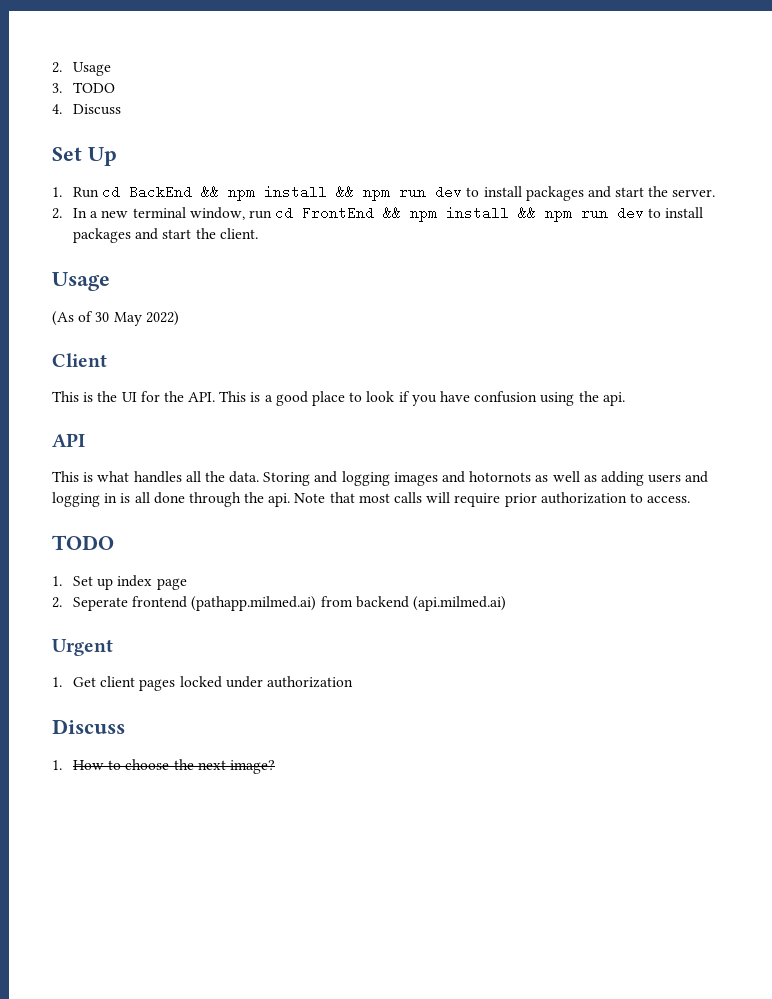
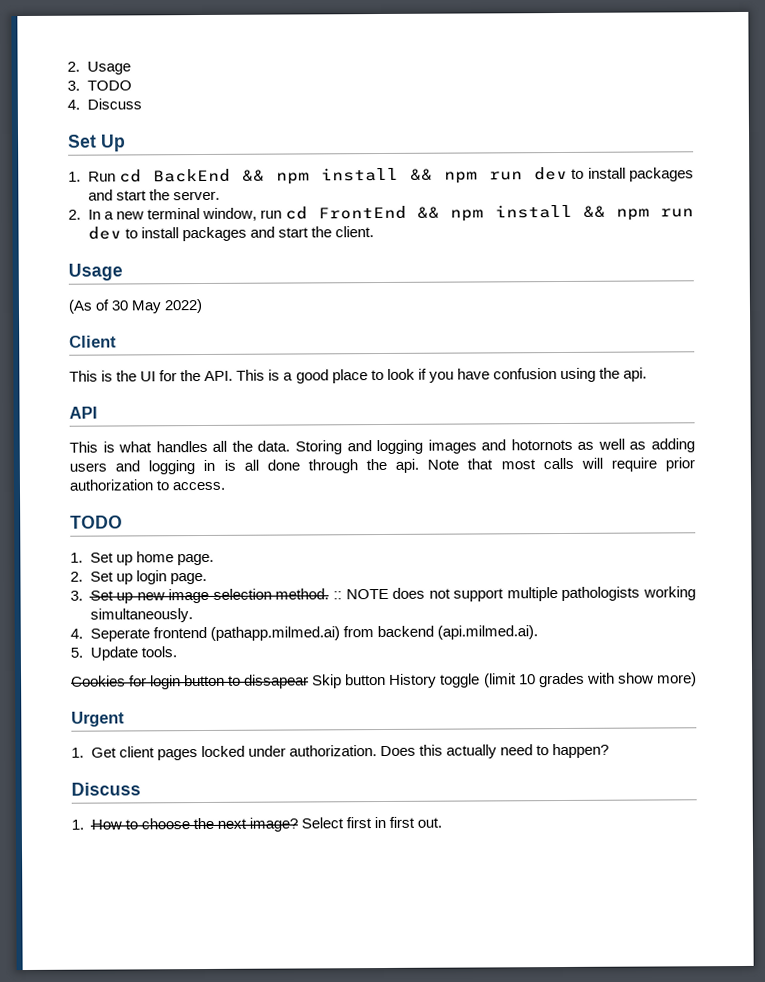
[117,575,187,590] [52,597,62,608] index page // 2. -> [135,551,214,566] [70,570,207,585] [70,586,697,604] [89,608,193,623] [70,628,83,639] home page. // 2. Set up login page. // 3. Set up new image selection method. :: NOTE does not support multiple pathologists working simultaneously. // 4.
[412,596,506,611] (api.milmed.ai) -> [436,625,538,640] [70,646,177,661] [71,672,697,690] (api.milmed.ai). // 5. Update tools. // Cookies for login button to dissapear Skip button History toggle (limit 10 grades with show more)
[266,676,353,688] authorization -> [288,743,610,759] authorization. Does this actually need to happen?
(275, 767) none -> [300,816,443,829] Select first in first out.

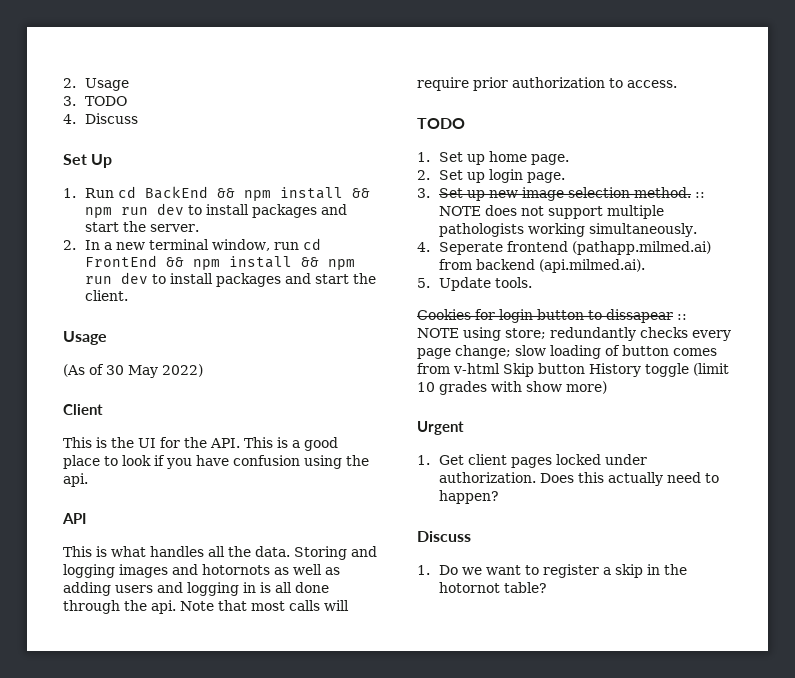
(310, 681) none -> [677,314,687,320] [417,327,731,341] [417,345,717,359] [417,363,500,374] :: NOTE using store; redundantly checks every page change; slow loading of button comes from v-html
[90,816,443,832] How to choose the next image? Select first in first out. -> [439,564,688,578] [439,582,548,593] Do we want to register a skip in the hotornot table?

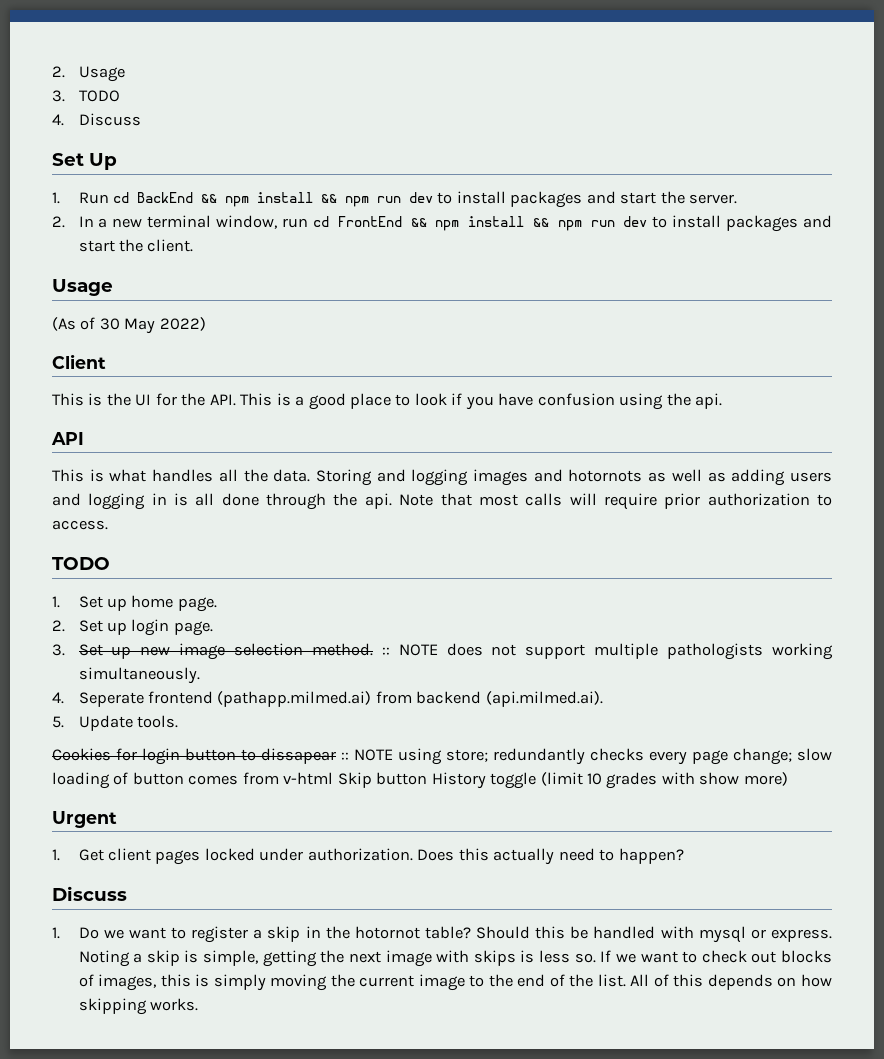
(548, 587) none -> [476,926,832,943] [78,950,832,967] [78,974,833,991] [78,998,199,1015] Should this be handled with mysql or express. Noting a skip is simple, getting the next image with skips is less so. If we want to check out blocks of images, this is simply moving the current image to the end of the list. All of this depends on how skipping works.

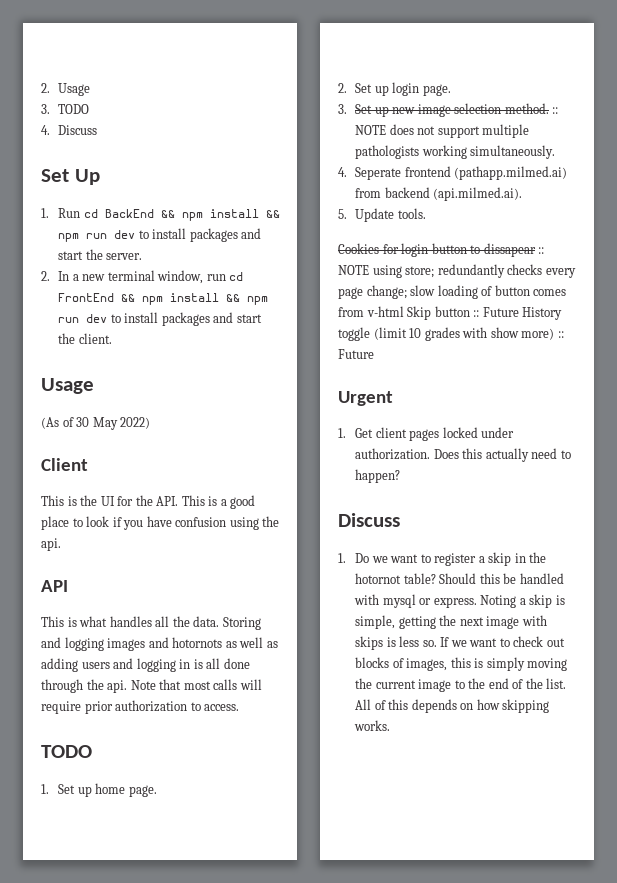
(428, 778) none -> [473,307,519,317] :: Future
(788, 779) none -> [557,331,564,338] [338,349,374,359] :: Future

